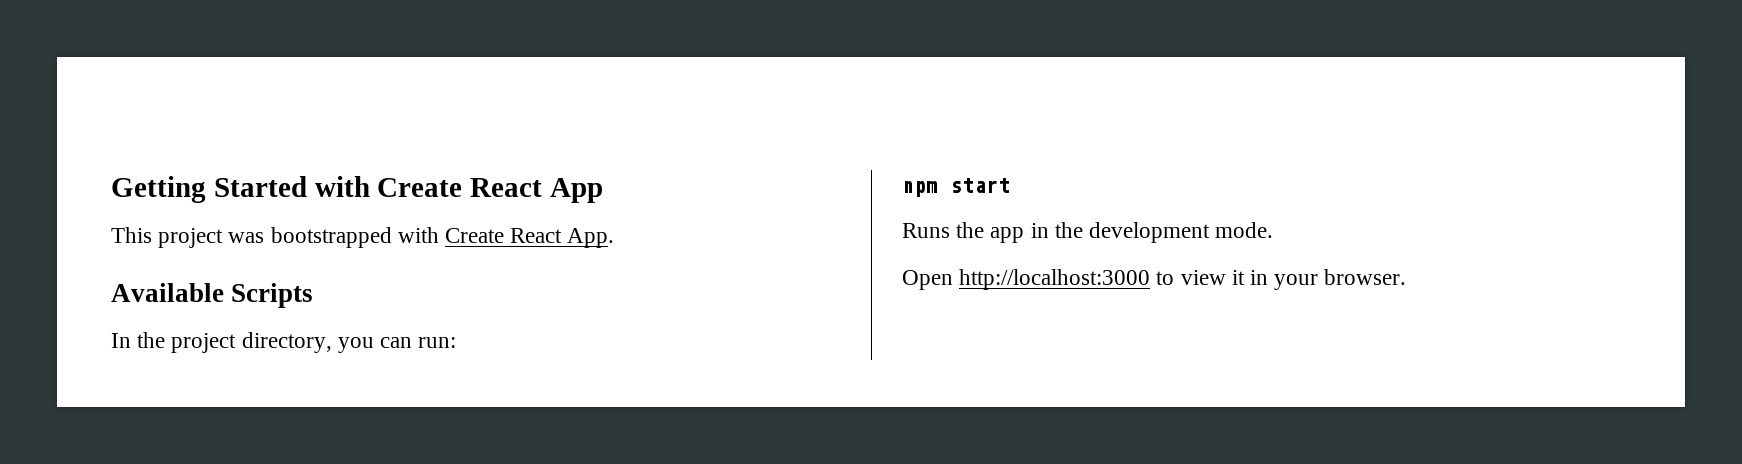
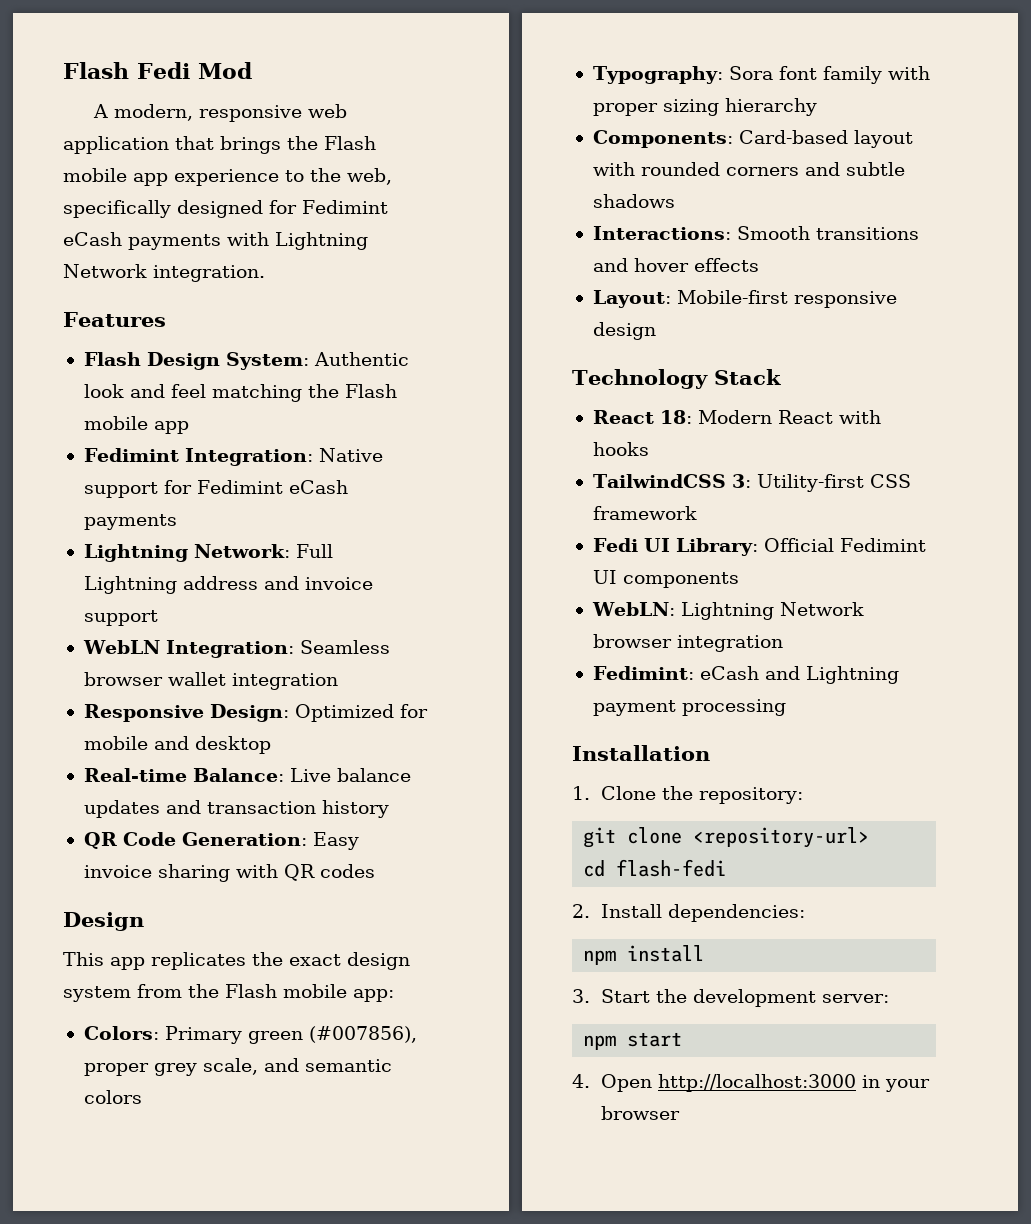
[111,176,604,203] [111,227,615,248] [111,283,314,308] [111,332,457,353] [902,178,1010,197] [902,222,1274,243] [902,269,1245,290] Getting Started with Create React App // This project was bootstrapped with Create React App. // Available Scripts // In the project directory, you can run: // npm start // Runs the app in the development mode. // Open http://localhost:3000 to view it -> [63,62,252,79] [93,104,348,122] [63,136,376,154] [63,168,392,186] [63,200,388,218] [63,232,368,250] [63,264,265,282] [63,312,166,327] [83,352,409,370] [83,384,397,402] [83,416,189,434] [83,448,383,466] [83,480,348,498] [83,514,177,530] [83,544,333,562] [83,576,373,594] [83,610,158,626] [82,640,390,658] [83,672,338,690] [83,704,428,722] [83,736,271,754] [83,768,411,782] [83,800,389,818] [83,832,359,850] [83,864,375,882] [63,912,144,931] [63,952,410,970] [63,984,394,1002] [83,1026,417,1044] [83,1058,392,1076] [83,1090,142,1104] [592,66,930,84] [592,98,817,116] [592,130,913,148] [592,162,905,176] [592,194,675,208] [592,226,919,240] [592,258,759,272] [592,290,897,308] [592,322,656,340] [572,369,781,389] [592,410,881,424] [592,442,649,456] [592,474,911,492] [592,506,697,520] [592,538,926,556] [592,570,739,588] [591,602,864,620] [592,634,783,652] [592,666,899,684] [592,699,786,716] [572,745,710,761] [572,786,804,804] [583,827,870,848] [583,859,727,877] [572,904,806,922] [583,945,705,965] [572,989,890,1007] [583,1032,683,1050] [572,1074,857,1092] Flash Fedi Mod // A modern, responsive web application that brings the Flash mobile app experience to the web, specifically designed for Fedimint eCash payments with Lightning Network integration. // Features // Flash Design System: Authentic look and feel matching the Flash mobile app // Fedimint Integration: Native support for Fedimint eCash payments // Lightning Network: Full Lightning address and invoice support // WebLN Integration: Seamless browser wallet integration // Responsive Design: Optimized for mobile and desktop // Real-time Balance: Live balance updates and transaction history // QR Code Generation: Easy invoice sharing with QR codes // Design // This app replicates the exact design system from the Flash mobile app: // Colors: Primary green (#007856), proper grey scale, and semantic colors // Typography: Sora font family with proper sizing hierarchy // Components: Card-based layout with rounded corners and subtle shadows // Interactions: Smooth transitions and hover effects // Layout: Mobile-first responsive design // Technology Stack // React 18: Modern React with hooks // TailwindCSS 3: Utility-first CSS framework // Fedi UI Library: Official Fedimint UI components // WebLN: Lightning Network browser integration // Fedimint: eCash and Lightning payment processing // Installation // 1. Clone the repository: // git clone <repository-url> // cd flash-fedi // 2. Install dependencies: // npm install // 3. Start the development server: // npm start // 4. Open http://localhost:3000
[1324,269,1407,285] browser. -> [601,1106,681,1120] browser

